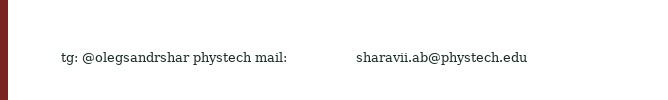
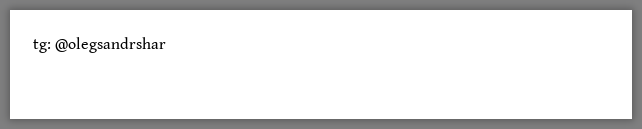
[193,52,527,65] phystech mail: sharavii.ab@phystech.edu -> (167, 45) none

